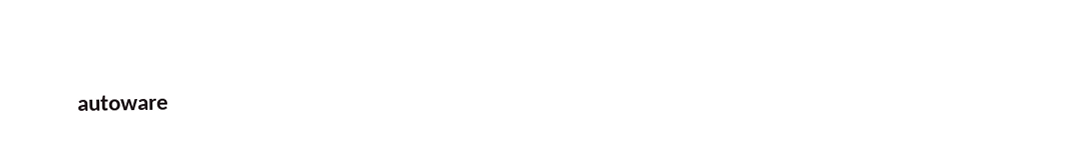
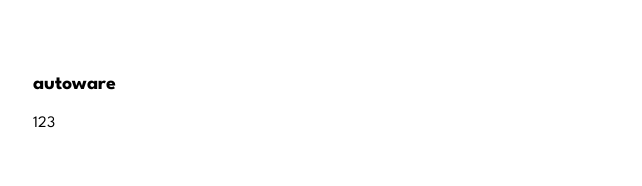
(169, 102) none -> [33,116,55,128] // 123

